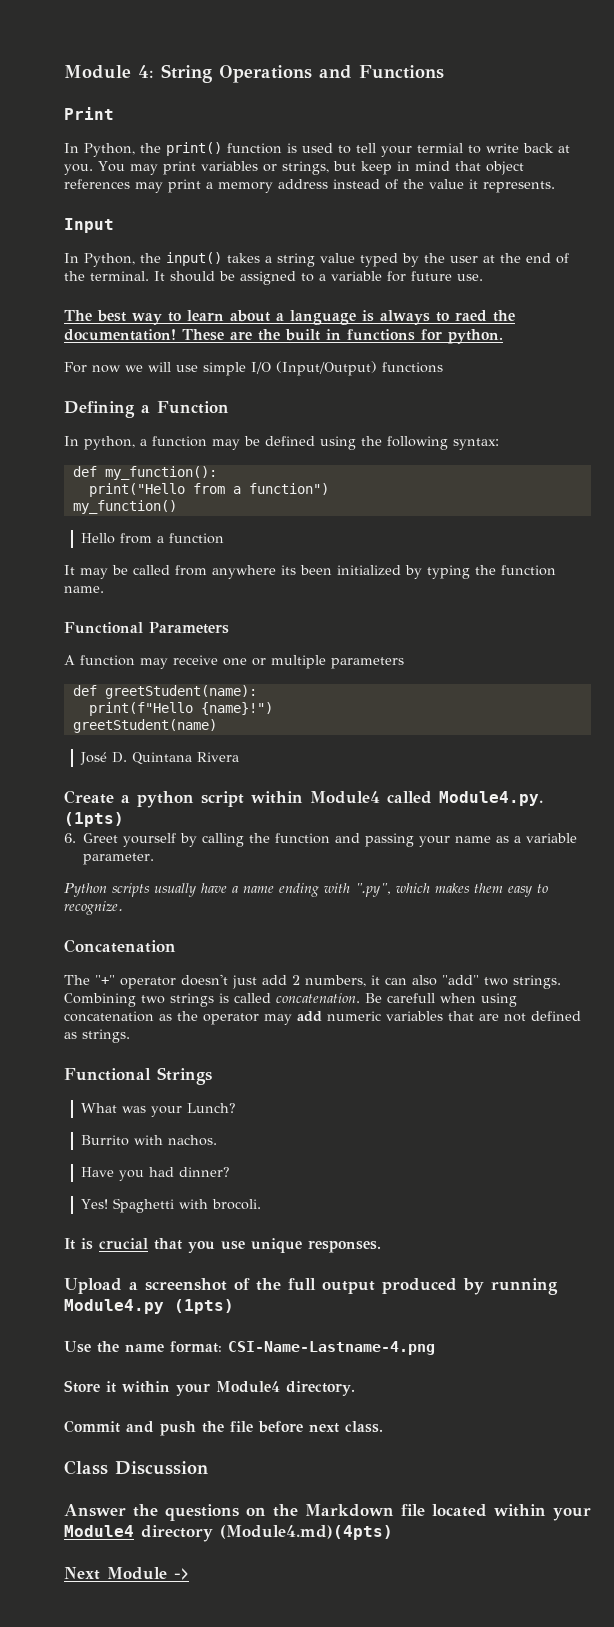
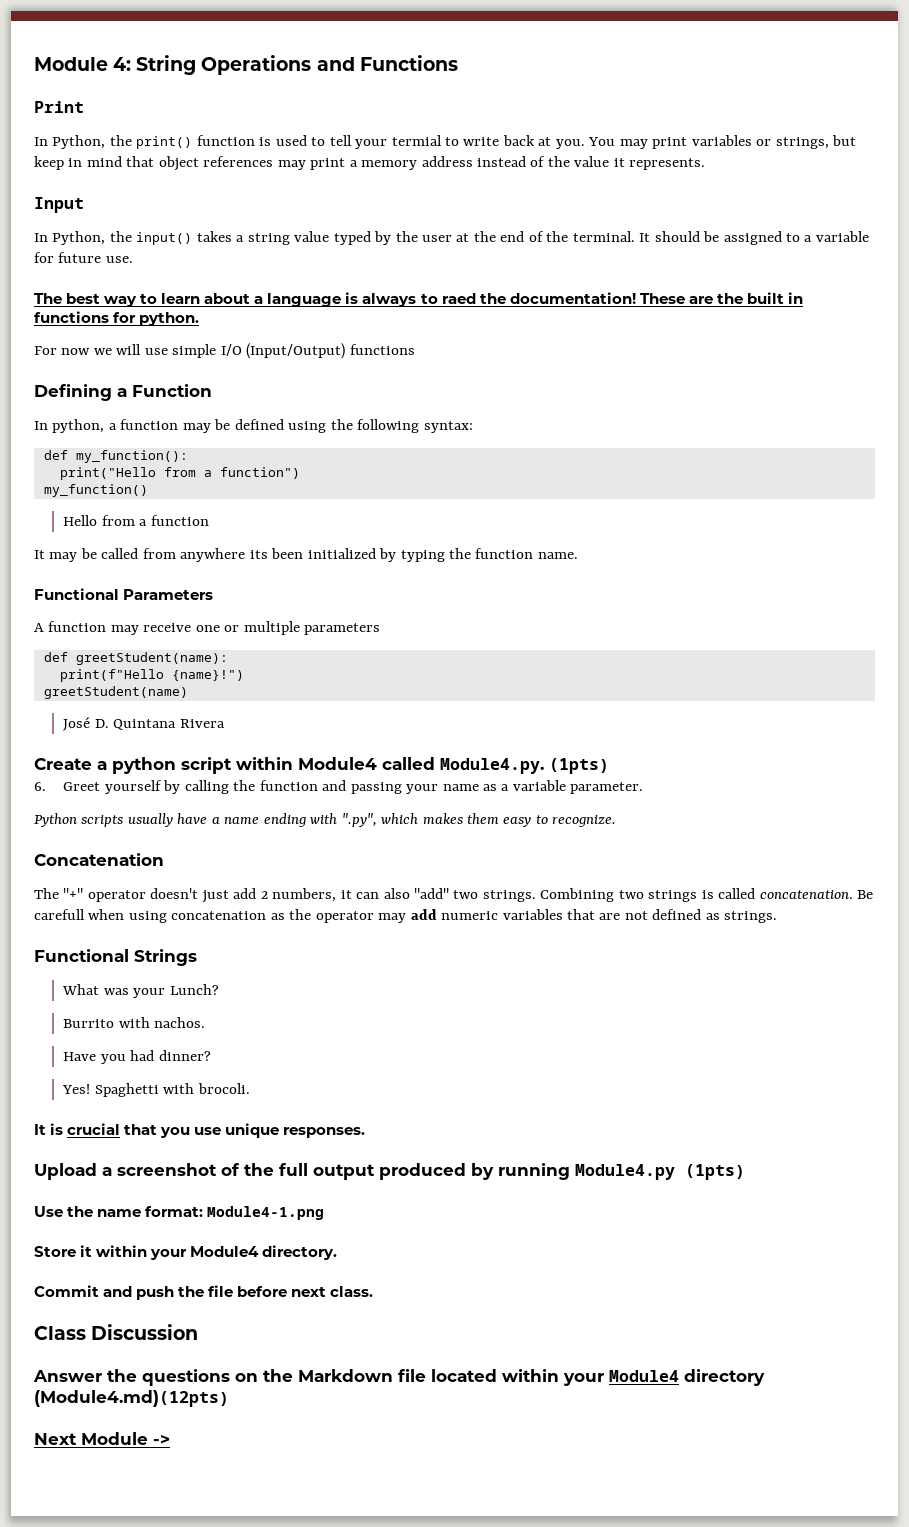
[228,1341,435,1355] CSI-Name-Lastname-4.png -> [207,1206,325,1220] Module4-1.png
[220,1525,393,1540] (Module4.md)(4pts) -> [34,1390,229,1407] (Module4.md)(12pts)

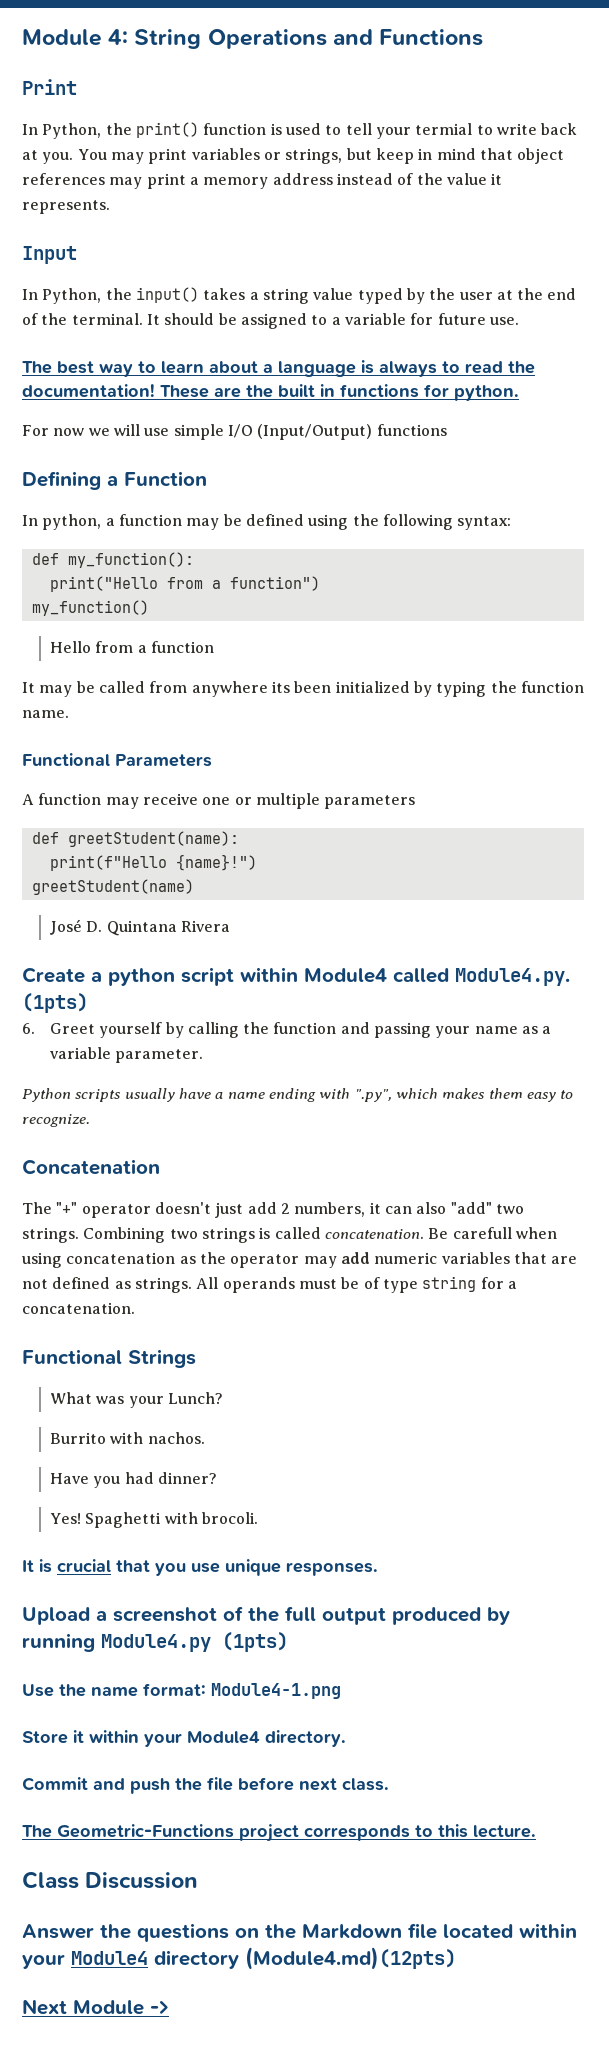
[441,293,476,304] raed -> [465,361,503,374] read
(778, 917) none -> [196,1276,517,1293] [22,1302,135,1314] All operands must be of type string for a concatenation.
(374, 1291) none -> [22,1824,536,1842] // The Geometric-Functions project corresponds to this lecture.

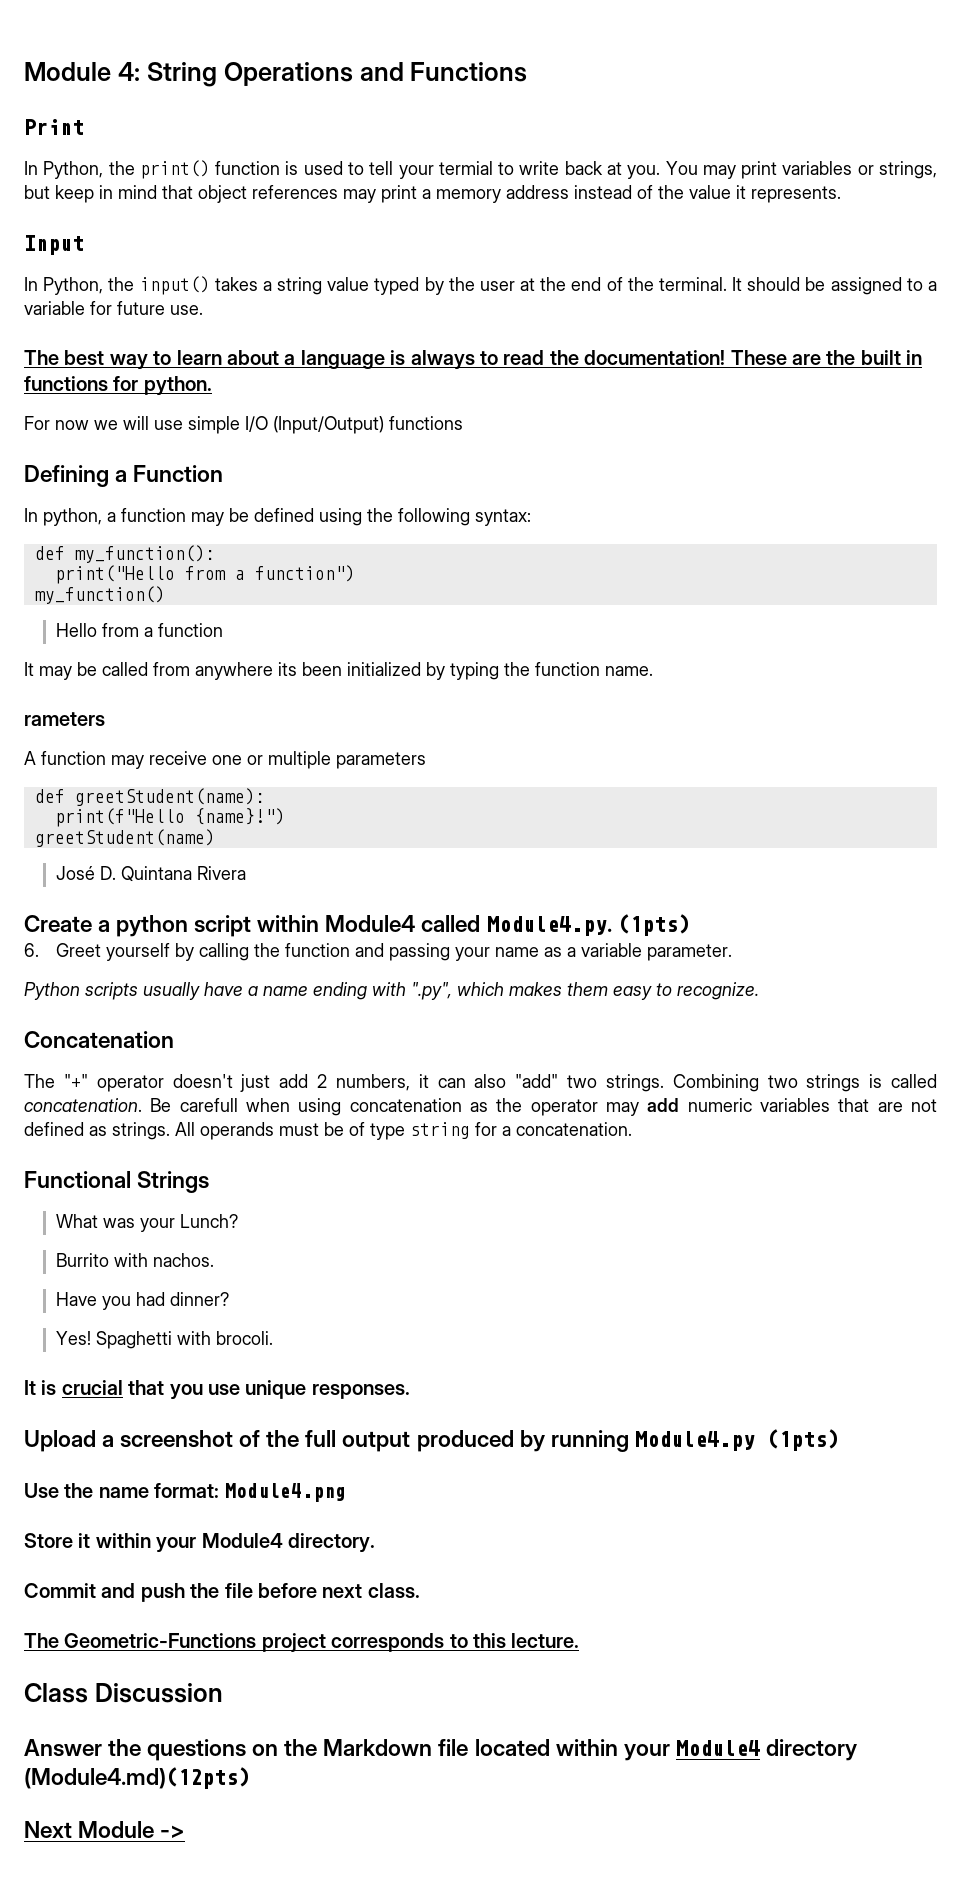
[22,753,212,767] Functional Parameters -> [24,712,105,726] rameters
[211,1683,341,1699] Module4-1.png -> [224,1483,346,1502] Module4.png

